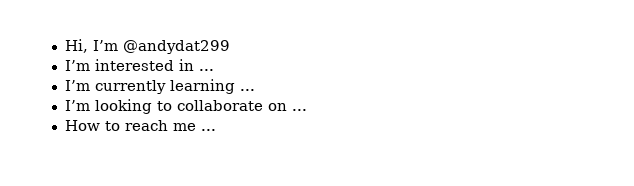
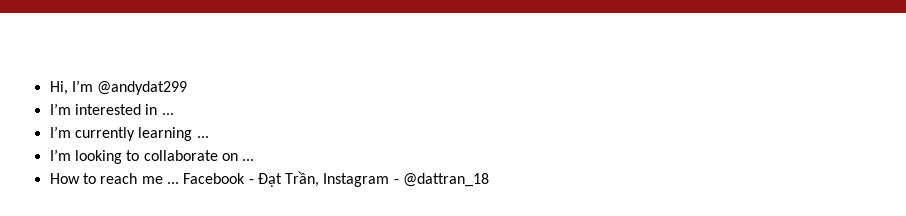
(216, 130) none -> [183,171,490,187] Facebook - Đạt Trần, Instagram - @dattran_18

